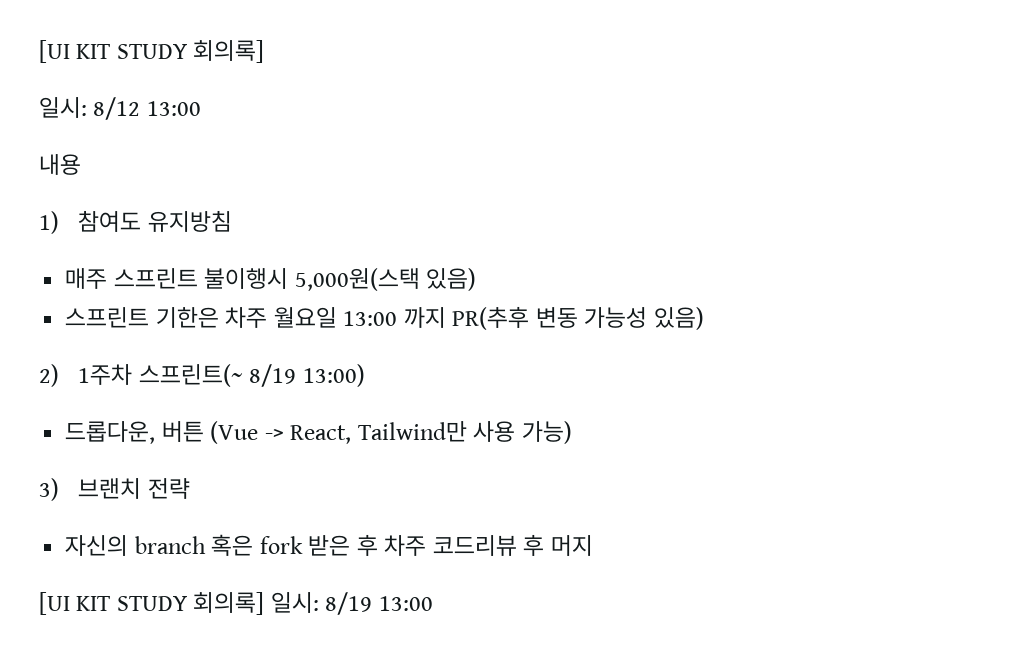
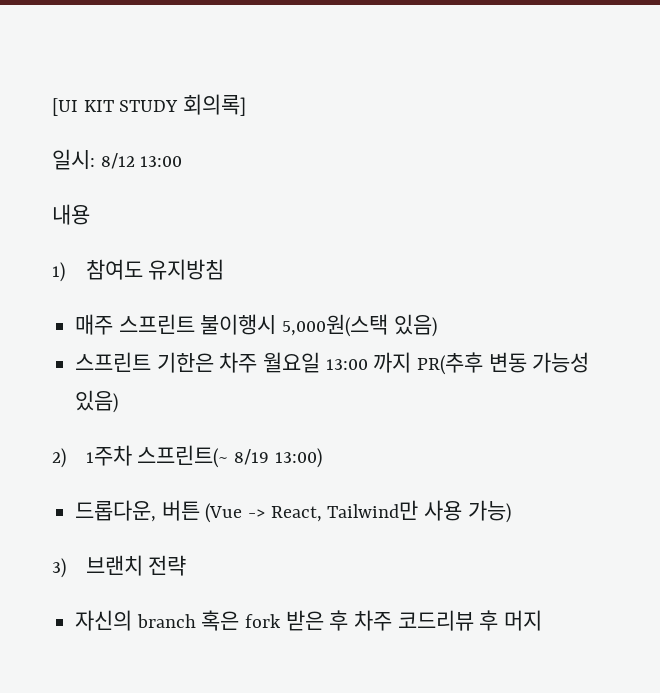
[39,592,433,615] // [UI KIT STUDY 회의록] 일시: 8/19 13:00 -> (543, 620) none

